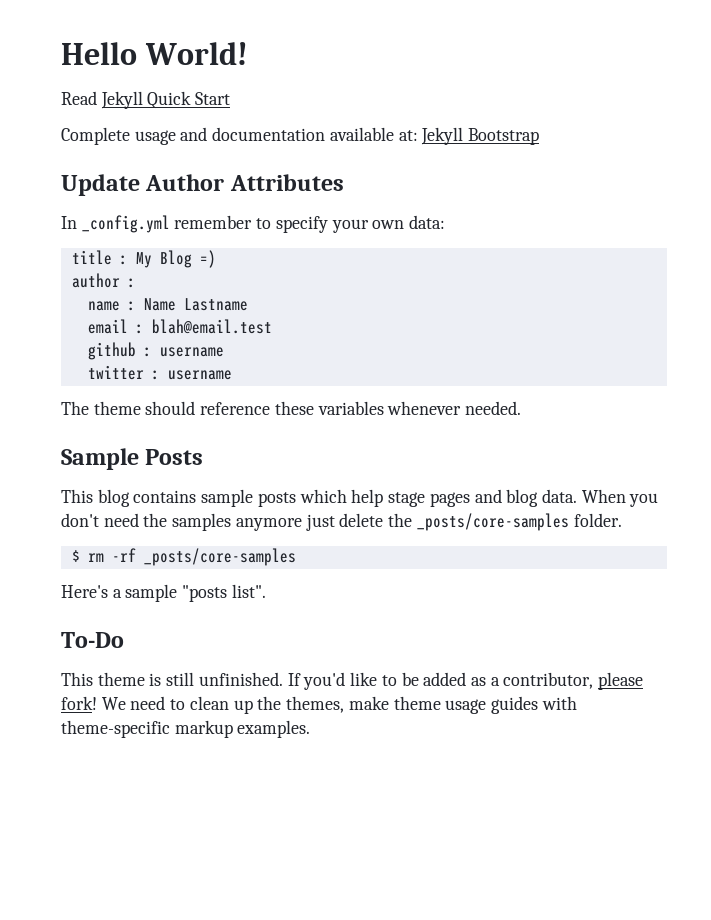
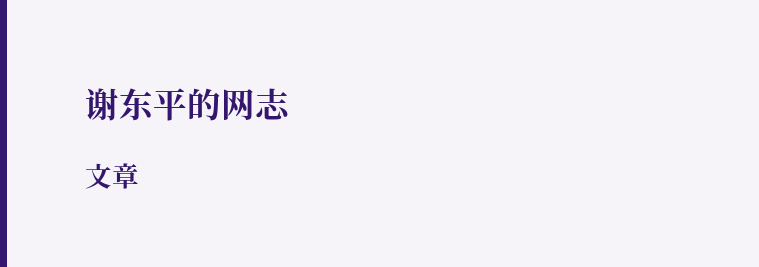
[61,42,248,65] [61,91,231,109] [61,127,540,145] [61,174,344,196] [61,215,446,233] [71,250,216,268] [71,273,136,288] [87,298,248,311] [87,319,272,334] [87,342,224,360] [87,365,232,380] [61,401,522,415] [61,448,204,470] [61,489,659,507] [61,513,622,531] [71,548,296,566] [61,584,266,602] [61,632,124,648] [61,672,644,690] [61,696,577,714] [61,720,311,738] Hello World! // Read Jekyll Quick Start // Complete usage and documentation available at: Jekyll Bootstrap // Update Author Attributes // In _config.yml remember to specify your own data: // title : My Blog =) // author : // name : Name Lastname // email : blah@email.test // github : username // twitter : username // The theme should reference these variables whenever needed. // Sample Posts // This blog contains sample posts which help stage pages and blog data. When you don't need the samples anymore just delete the _posts/core-samples folder. // $ rm -rf _posts/core-samples // Here's a sample "posts list". // To-Do // This theme is still unfinished. If you'd like to be added as a contributor, please fork! We need to clean up the themes, make theme usage guides with theme-specific markup examples. -> [85,88,292,121] [85,163,139,189] 谢东平的网志 // 文章

